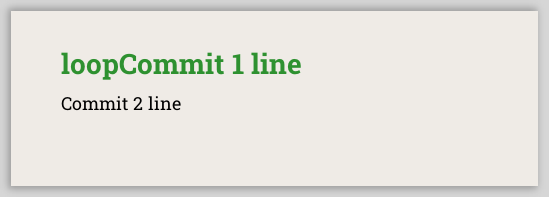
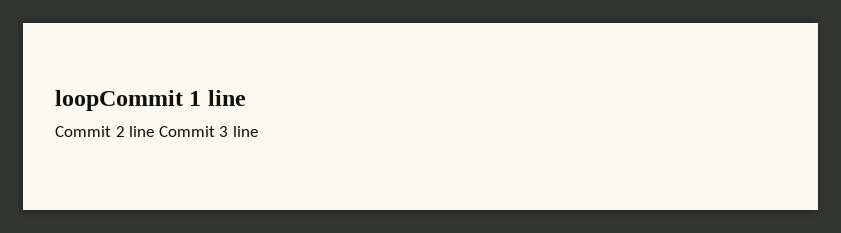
(181, 103) none -> [158,126,258,137] Commit 3 line

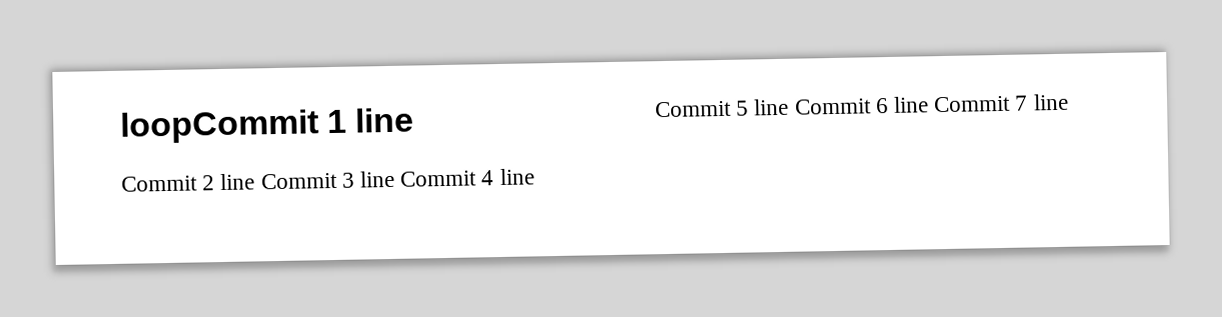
(258, 131) none -> [400,168,535,187] [654,93,1069,118] Commit 4 line Commit 5 line Commit 6 line Commit 7 line

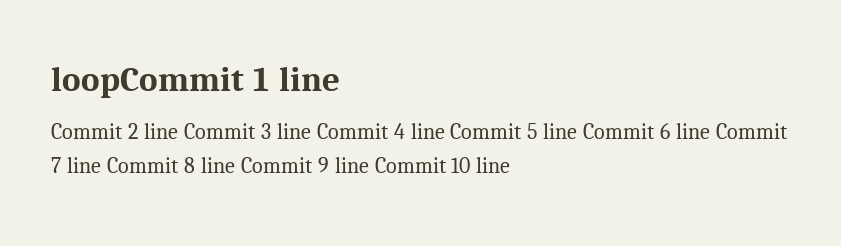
(1069, 102) none -> [106,157,511,173] Commit 8 line Commit 9 line Commit 10 line

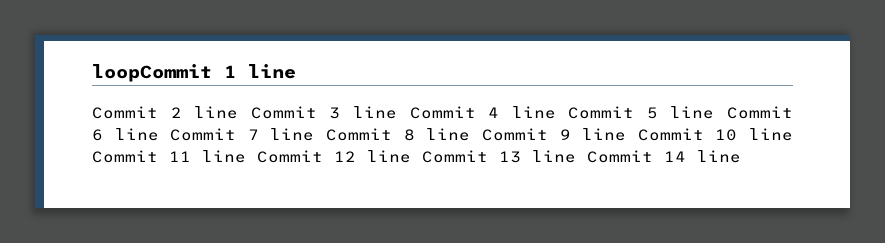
(511, 165) none -> [92,150,741,163] Commit 11 line Commit 12 line Commit 13 line Commit 14 line

